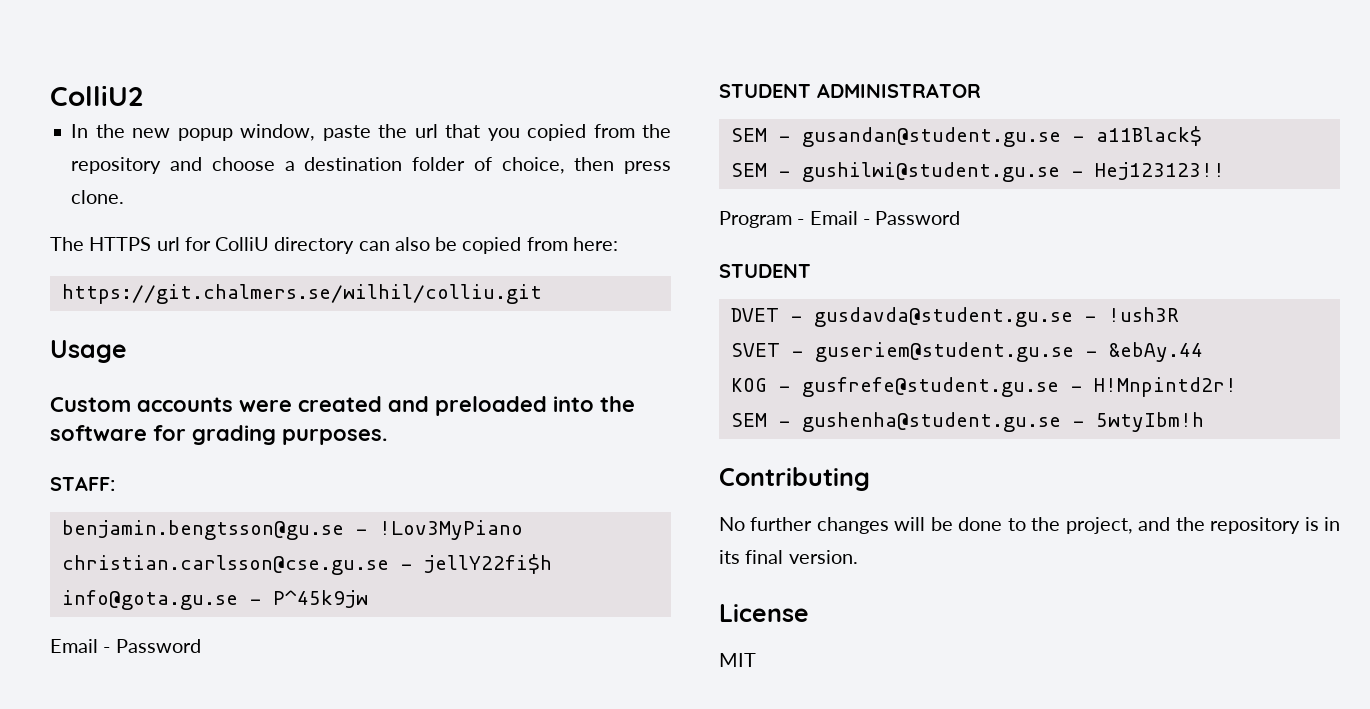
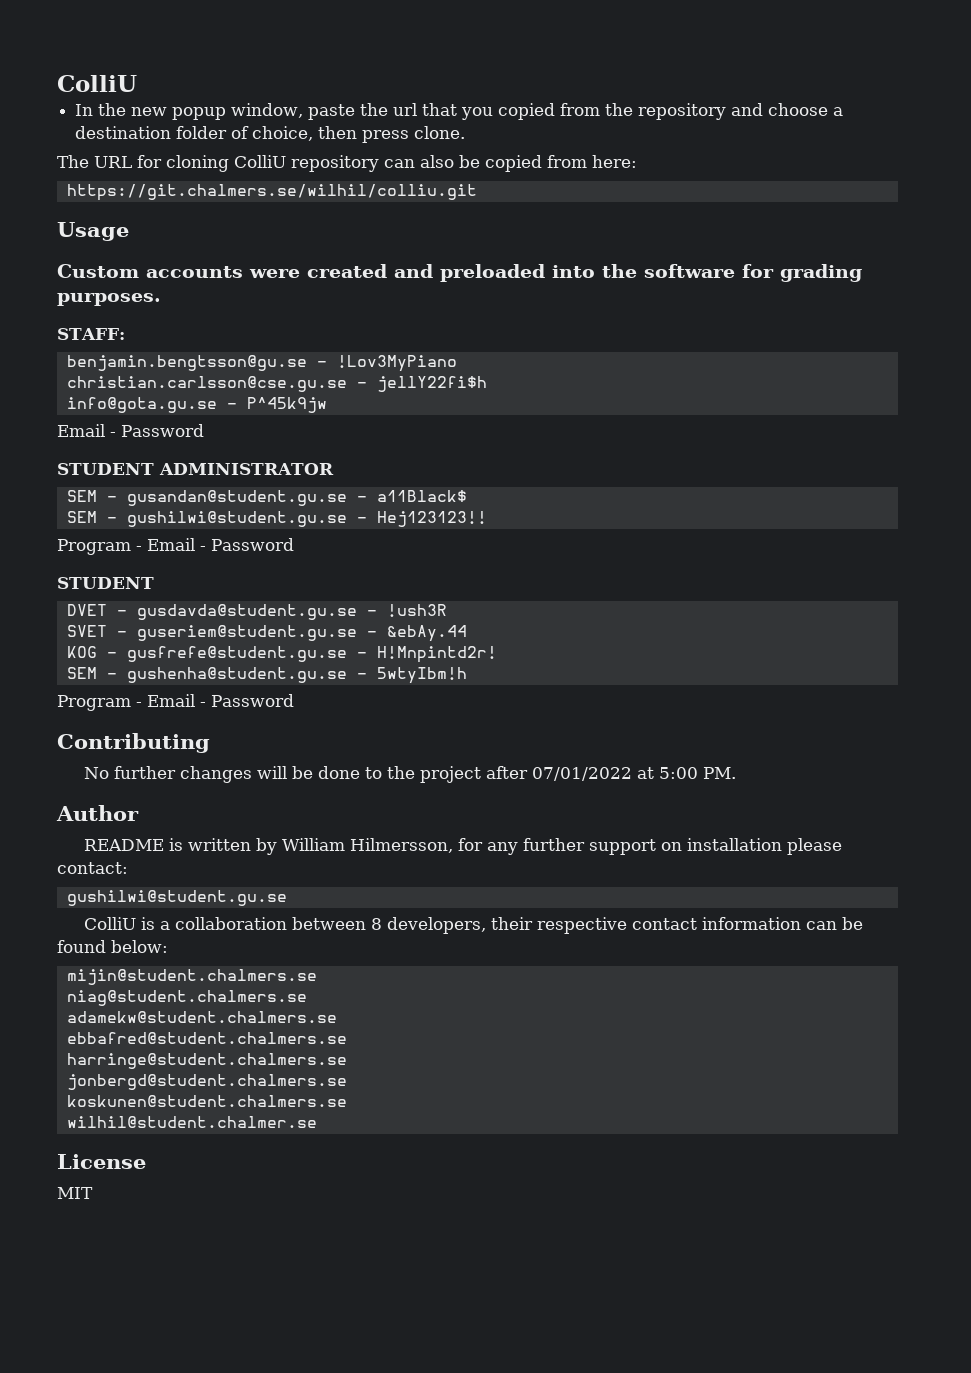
[50,85,143,106] ColliU2 -> [57,75,137,92] ColliU
[89,237,355,254] HTTPS url for ColliU directory -> [94,155,379,172] URL for cloning ColliU repository
(1204, 422) none -> [57,694,294,711] // Program - Email - Password
[1065,517,1340,534] [719,550,858,564] project, and the repository is in its final version. -> [419,766,736,783] [56,805,139,821] [83,838,842,855] [57,862,128,874] [66,890,287,906] [83,917,863,934] [57,940,168,953] [66,969,317,985] [66,990,307,1006] [66,1011,337,1023] [66,1032,347,1044] [66,1053,347,1069] [66,1074,347,1090] [66,1095,347,1107] [66,1116,317,1128] project after 07/01/2022 at 5:00 PM. // Author // README is written by William Hilmersson, for any further support on installation please contact: // gushilwi@student.gu.se // ColliU is a collaboration between 8 developers, their respective contact information can be found below: // mijin@student.chalmers.se // niag@student.chalmers.se // adamekw@student.chalmers.se // ebbafred@student.chalmers.se // harringe@student.chalmers.se // jonbergd@student.chalmers.se // koskunen@student.chalmers.se // wilhil@student.chalmer.se

